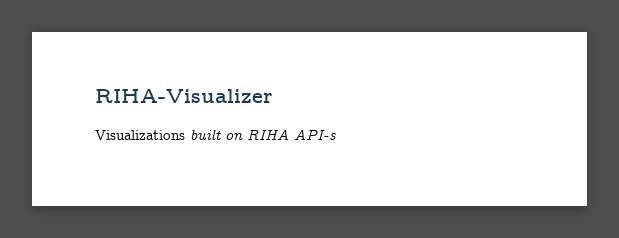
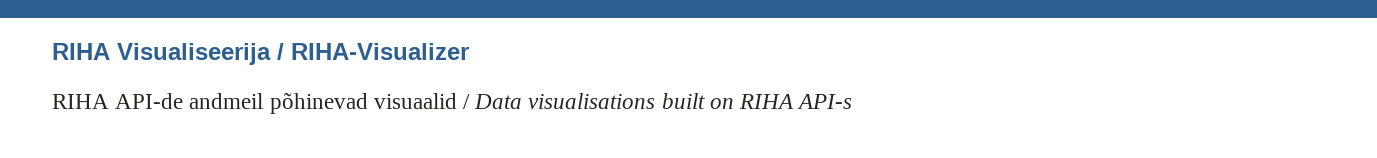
[95,89,273,103] [95,130,185,140] RIHA-Visualizer // Visualizations -> [52,43,469,65] [52,92,656,114] RIHA Visualiseerija / RIHA-Visualizer // RIHA API-de andmeil põhinevad visuaalid / Data visualisations

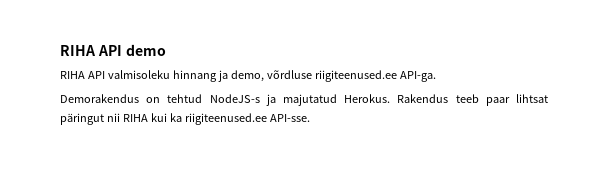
[52,43,469,65] [52,92,853,114] RIHA Visualiseerija / RIHA-Visualizer // RIHA API-de andmeil põhinevad visuaalid / Data visualisations built on RIHA API-s -> [60,44,166,56] [60,70,436,82] [60,94,548,106] [60,113,310,125] RIHA API demo // RIHA API valmisoleku hinnang ja demo, võrdluse riigiteenused.ee API-ga. // Demorakendus on tehtud NodeJS-s ja majutatud Herokus. Rakendus teeb paar lihtsat päringut nii RIHA kui ka riigiteenused.ee API-sse.

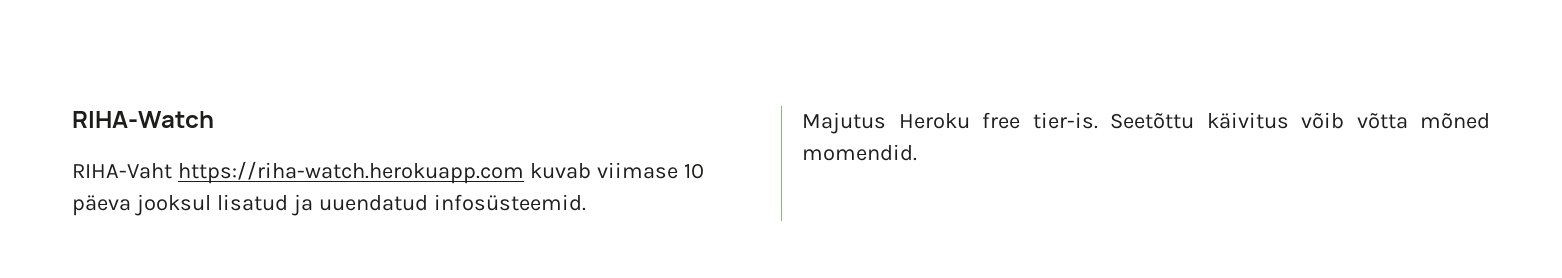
[60,44,166,56] [60,70,436,82] [60,94,548,106] [60,113,310,125] RIHA API demo // RIHA API valmisoleku hinnang ja demo, võrdluse riigiteenused.ee API-ga. // Demorakendus on tehtud NodeJS-s ja majutatud Herokus. Rakendus teeb paar lihtsat päringut nii RIHA kui ka riigiteenused.ee API-sse. -> [72,111,214,128] [72,161,704,184] [72,194,586,216] [802,112,1490,134] [802,144,917,161] RIHA-Watch // RIHA-Vaht https://riha-watch.herokuapp.com kuvab viimase 10 päeva jooksul lisatud ja uuendatud infosüsteemid. // Majutus Heroku free tier-is. Seetõttu käivitus võib võtta mõned momendid.

